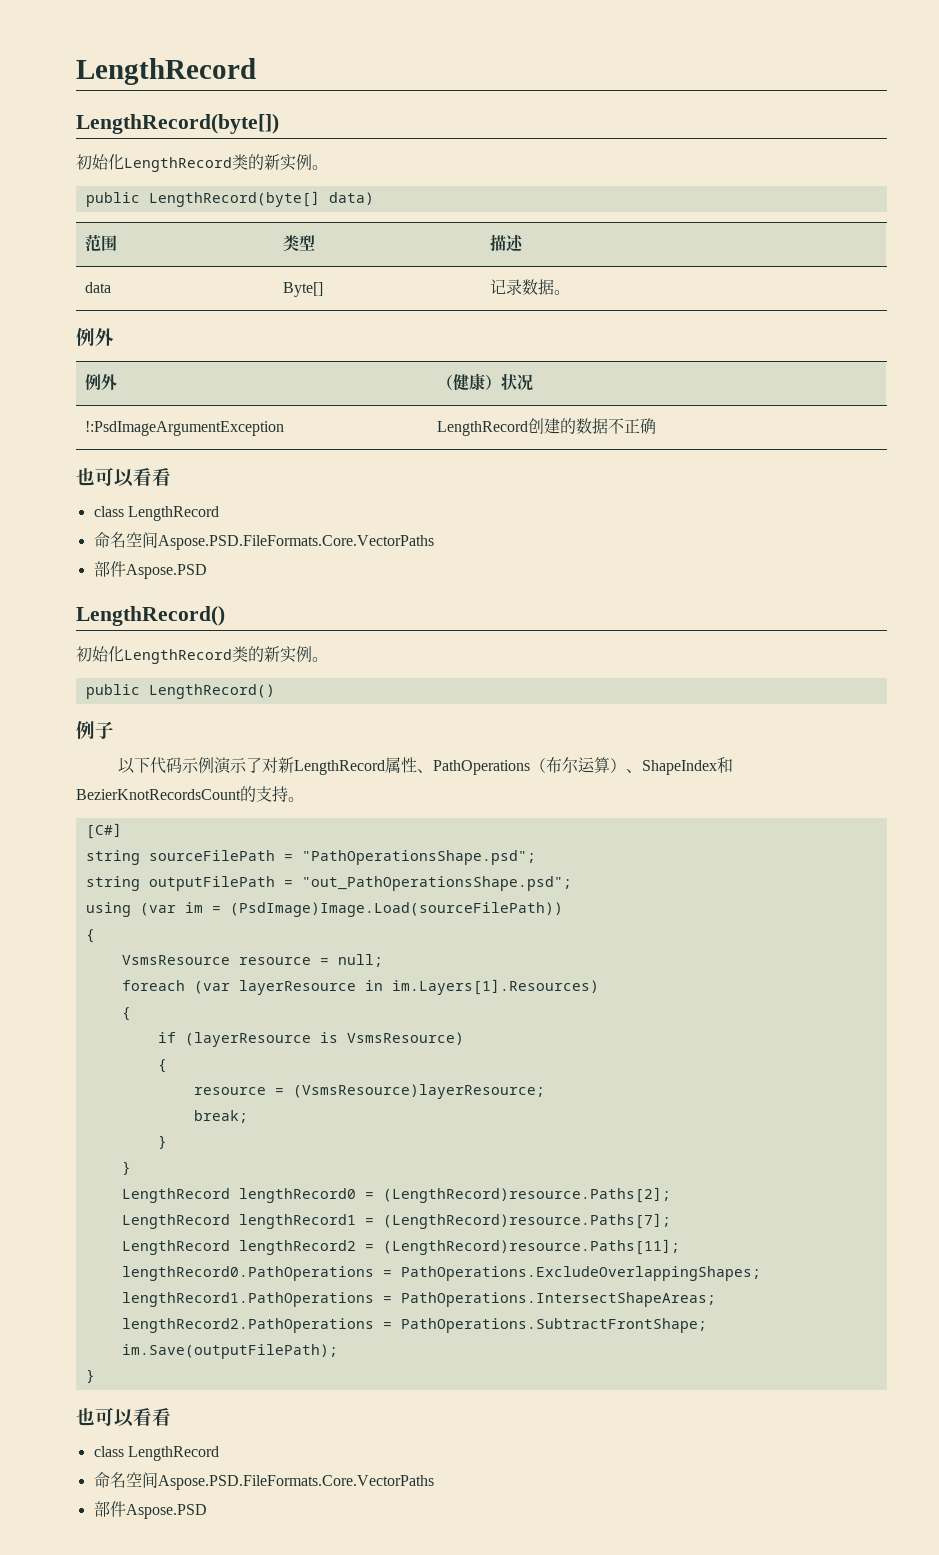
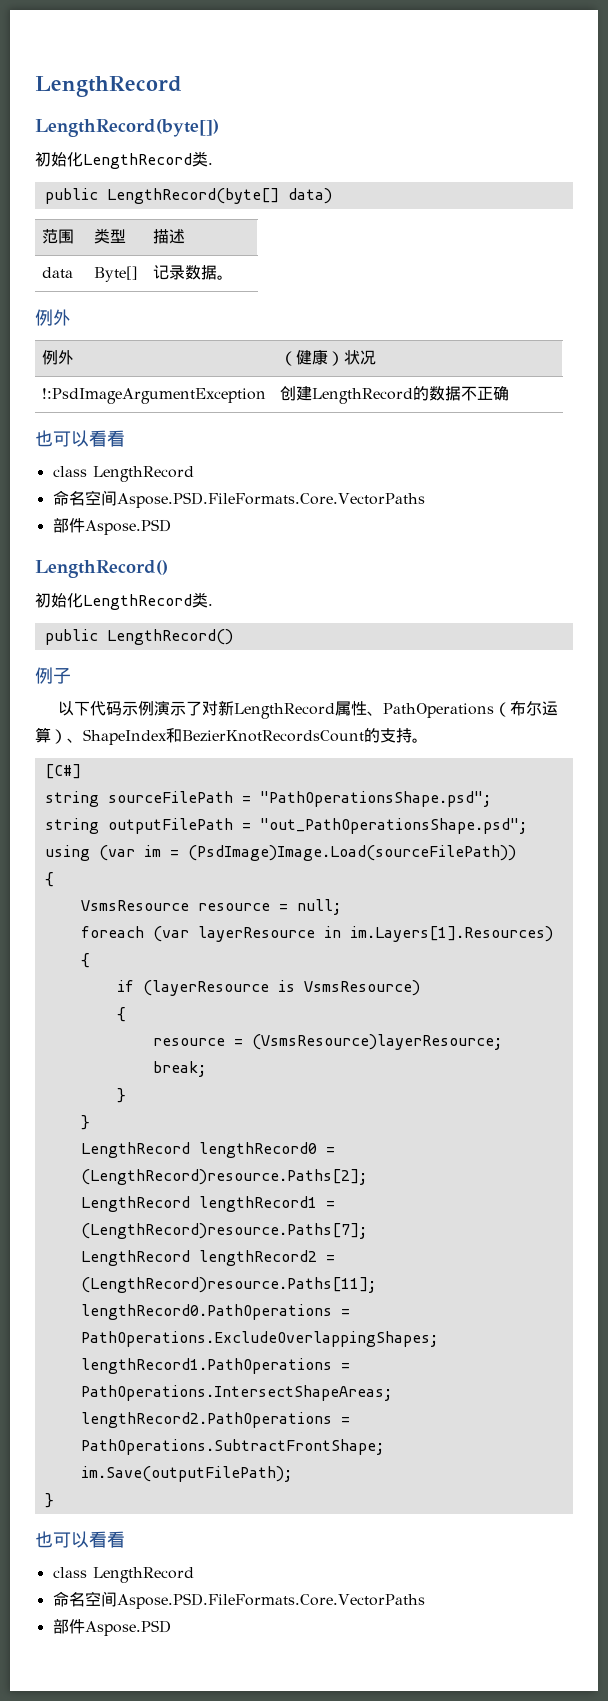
[248,154,328,171] 的新实例。 -> [208,162,213,165] .
[437,418,561,436] LengthRecord创建 -> [279,386,413,404] 创建LengthRecord
[248,646,328,663] 的新实例。 -> [208,603,213,606] .

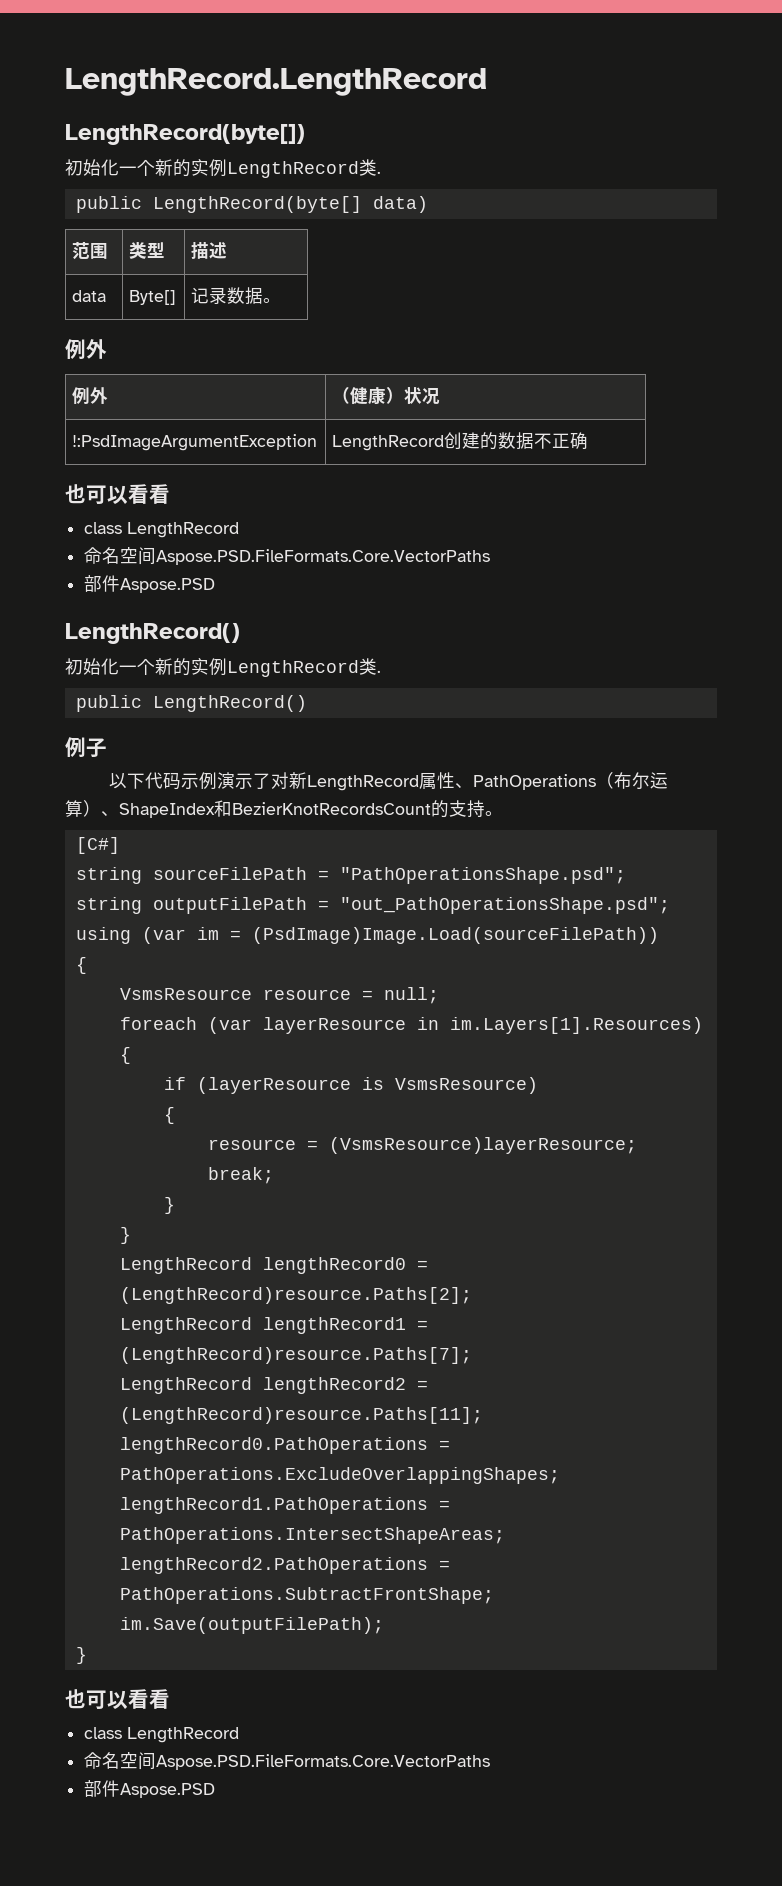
[35,76,182,97] LengthRecord -> [65,68,487,96] LengthRecord.LengthRecord
(83, 159) none -> [119,159,227,177] 一个新的实例
[279,386,413,404] 创建LengthRecord -> [332,432,481,451] LengthRecord创建
(83, 600) none -> [119,658,227,676] 一个新的实例

